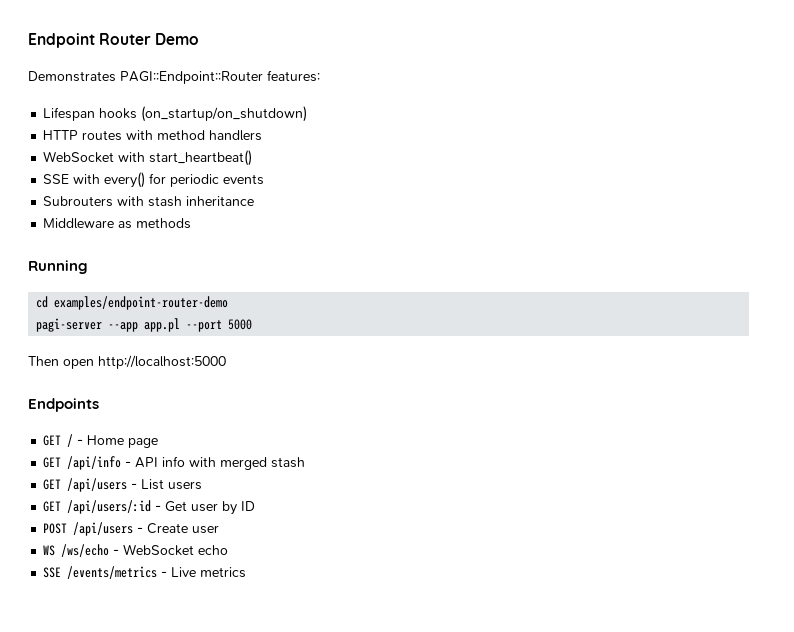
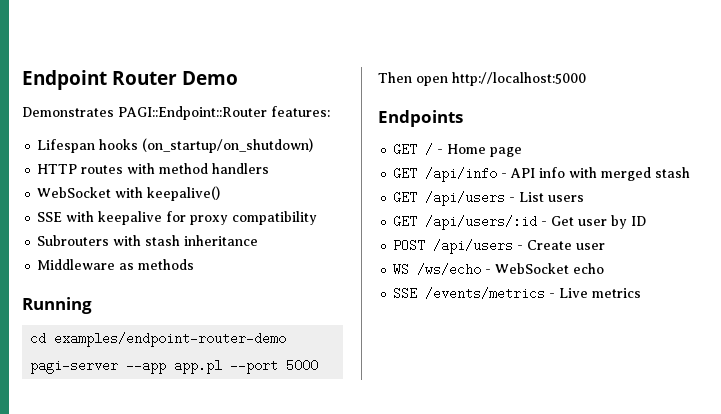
[149,150,253,166] start_heartbeat() -> [147,186,221,201] keepalive()
[104,172,265,188] every() for periodic events -> [98,211,318,225] keepalive for proxy compatibility

